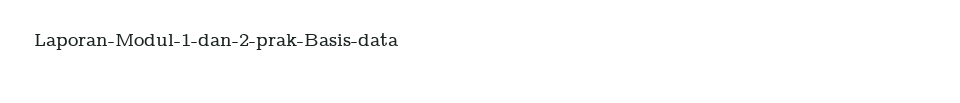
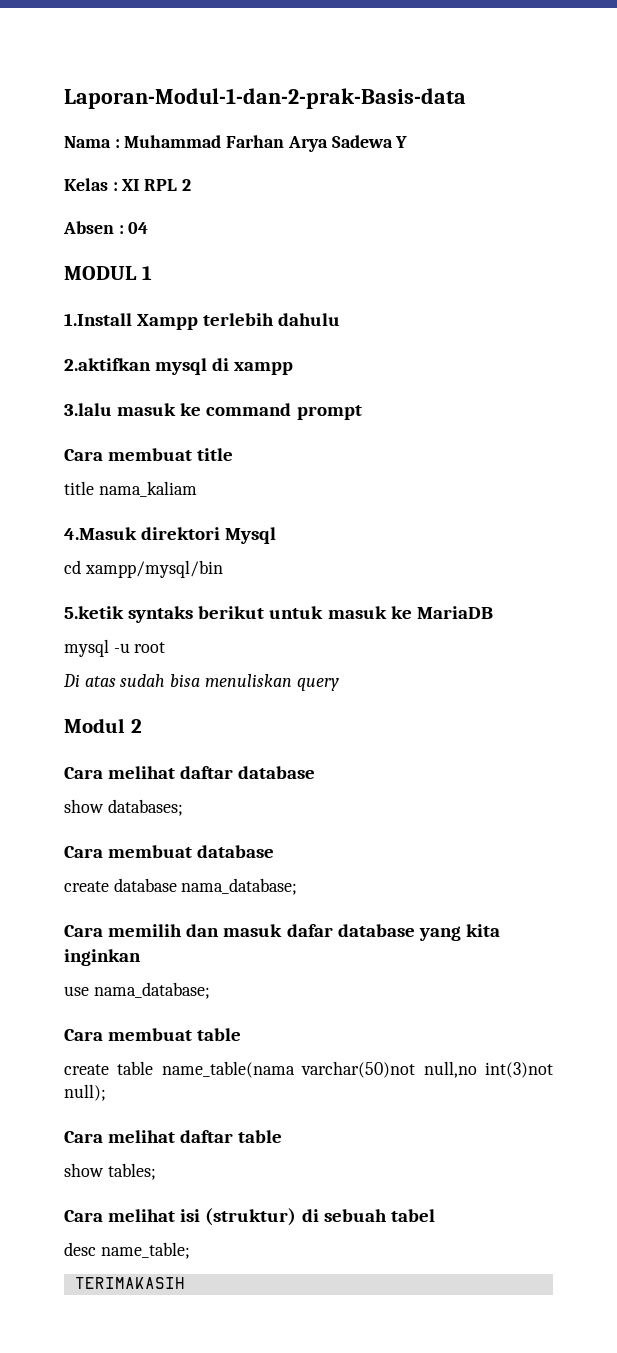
(399, 41) none -> [64,135,408,152] [64,178,191,191] [63,221,149,234] [64,266,152,280] [64,313,341,330] [64,358,294,375] [64,403,362,420] [64,448,234,461] [64,481,197,497] [64,527,277,544] [64,560,223,578] [64,606,493,623] [64,639,166,657] [63,674,339,691] [64,718,142,733] [64,766,316,779] [64,799,183,816] [64,845,275,858] [64,878,298,895] [64,924,500,941] [64,949,141,966] [64,982,210,999] [64,1028,242,1041] [64,1061,553,1078] [64,1084,106,1101] [64,1130,283,1143] [64,1163,156,1180] [64,1208,435,1226] [64,1242,190,1259] [74,1277,185,1289] // Nama : Muhammad Farhan Arya Sadewa Y // Kelas : XI RPL 2 // Absen : 04 // MODUL 1 // 1.Install Xampp terlebih dahulu // 2.aktifkan mysql di xampp // 3.lalu masuk ke command prompt // Cara membuat title // title nama_kaliam // 4.Masuk direktori Mysql // cd xampp/mysql/bin // 5.ketik syntaks berikut untuk masuk ke MariaDB // mysql -u root // Di atas sudah bisa menuliskan query // Modul 2 // Cara melihat daftar database // show databases; // Cara membuat database // create database nama_database; // Cara memilih dan masuk dafar database yang kita inginkan // use nama_database; // Cara membuat table // create table name_table(nama varchar(50)not null,no int(3)not null); // Cara melihat daftar table // show tables; // Cara melihat isi (struktur) di sebuah tabel // desc name_table; // TERIMAKASIH

